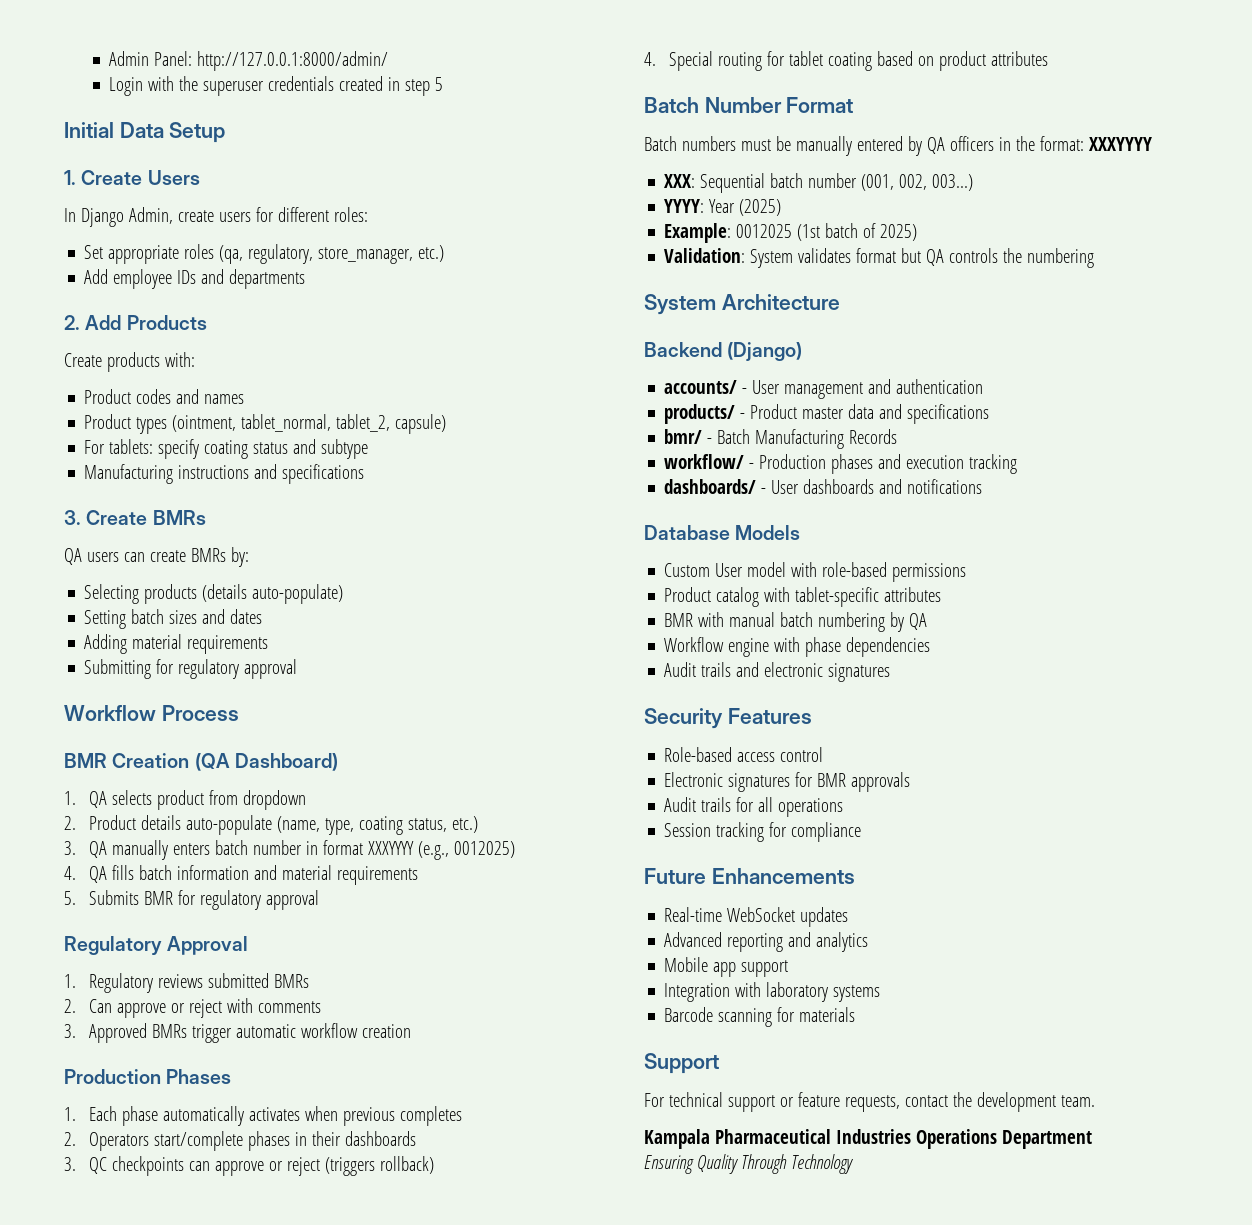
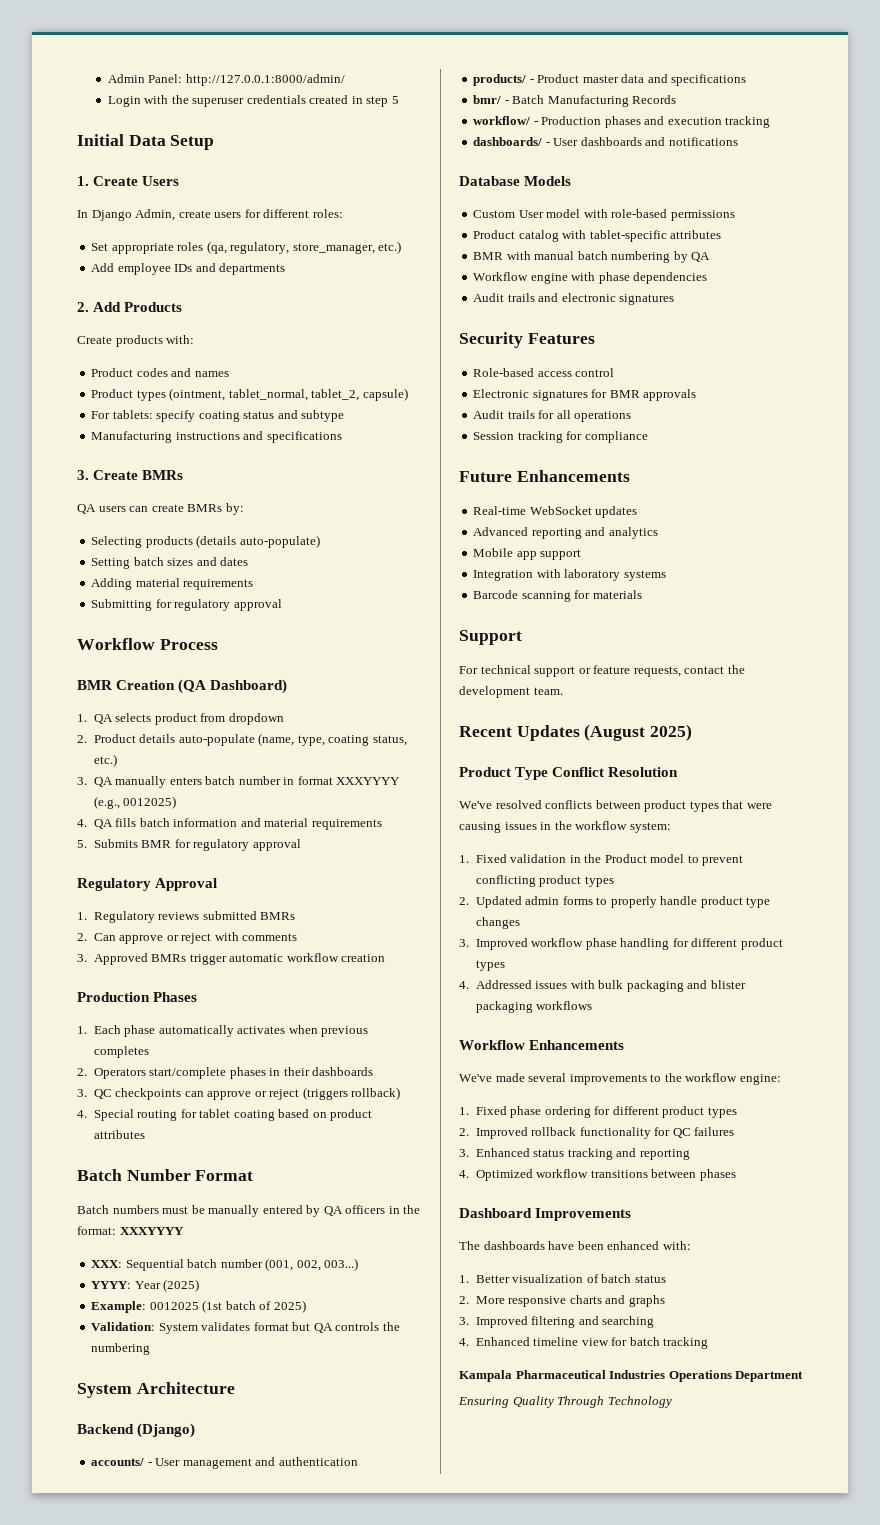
(1095, 1101) none -> [459,724,693,741] [459,767,679,780] [459,800,772,812] [459,821,671,833] [459,854,744,866] [475,875,614,887] [459,896,771,908] [475,917,520,929] [459,938,783,950] [475,960,505,971] [459,980,746,992] [475,1001,593,1013] [459,1040,625,1050] [459,1073,781,1085] [459,1106,737,1118] [459,1127,735,1139] [459,1148,690,1160] [459,1169,736,1181] [459,1208,632,1221] [459,1241,691,1250] [459,1274,666,1283] [459,1295,665,1307] [459,1316,655,1328] [459,1337,709,1349] // Recent Updates (August 2025) // Product Type Conflict Resolution // We've resolved conflicts between product types that were causing issues in the workflow system: // 1. Fixed validation in the Product model to prevent conflicting product types // 2. Updated admin forms to properly handle product type changes // 3. Improved workflow phase handling for different product types // 4. Addressed issues with bulk packaging and blister packaging workflows // Workflow Enhancements // We've made several improvements to the workflow engine: // 1. Fixed phase ordering for different product types // 2. Improved rollback functionality for QC failures // 3. Enhanced status tracking and reporting // 4. Optimized workflow transitions between phases // Dashboard Improvements // The dashboards have been enhanced with: // 1. Better visualization of batch status // 2. More responsive charts and graphs // 3. Improved filtering and searching // 4. Enhanced timeline view for batch tracking

